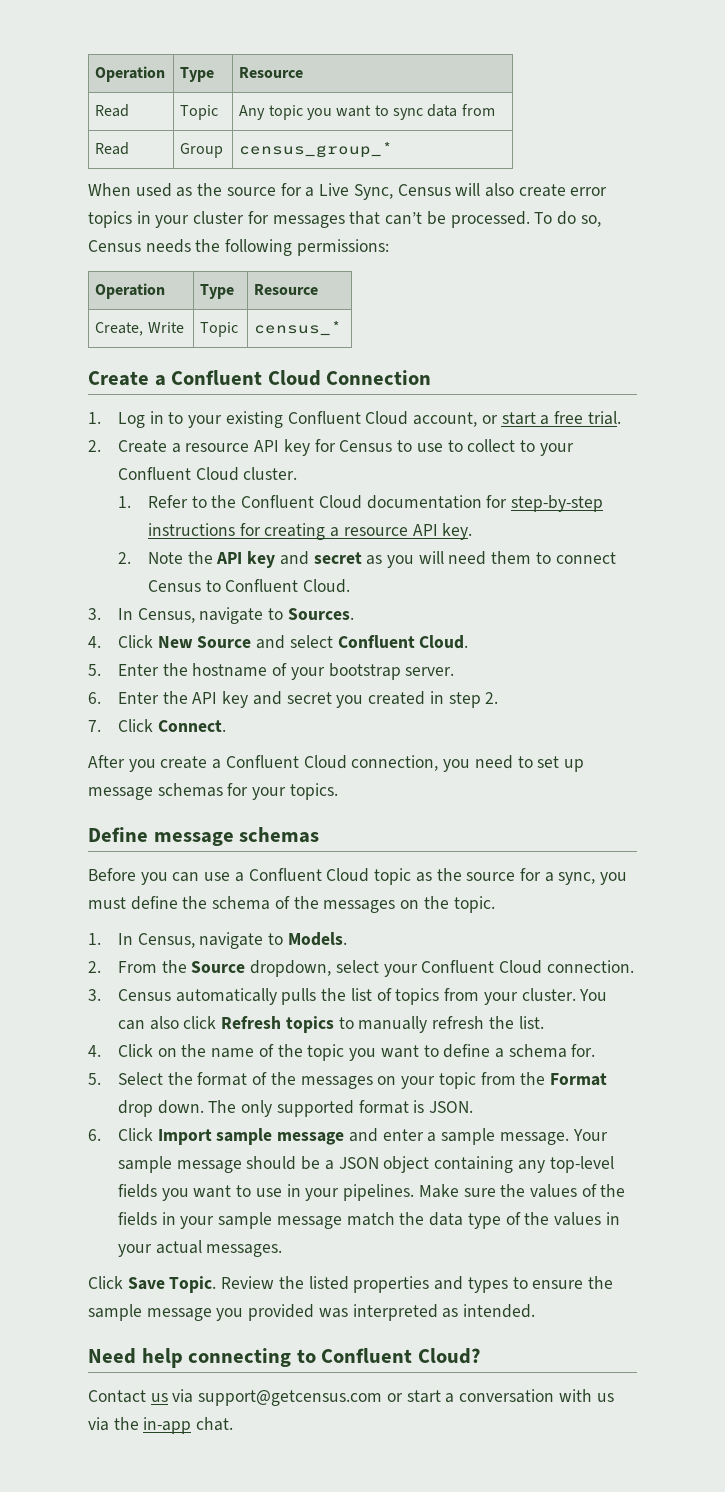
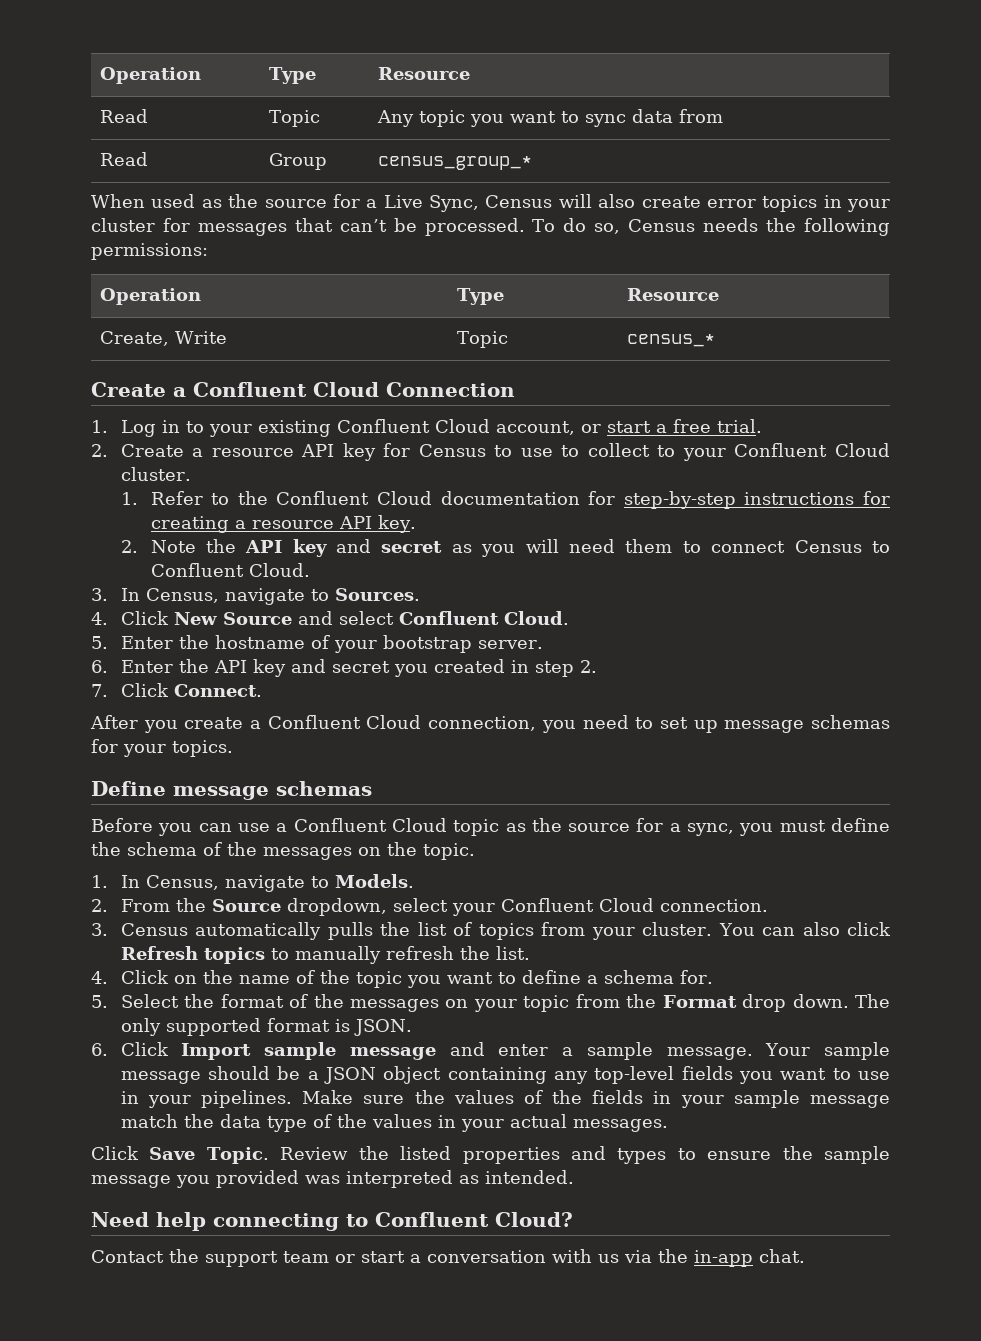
[150,1389,383,1406] us via support@getcensus.com -> [169,1249,329,1267] the support team

